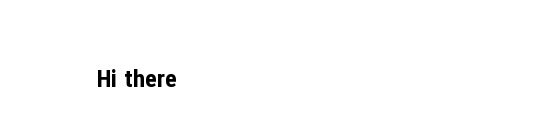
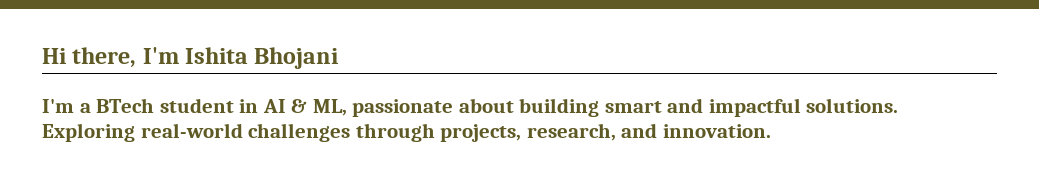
[123,69,177,87] there -> [72,47,340,69] [42,98,899,117] [42,123,771,142] there, I'm Ishita Bhojani // I'm a BTech student in AI & ML, passionate about building smart and impactful solutions. Exploring real-world challenges through projects, research, and innovation.

